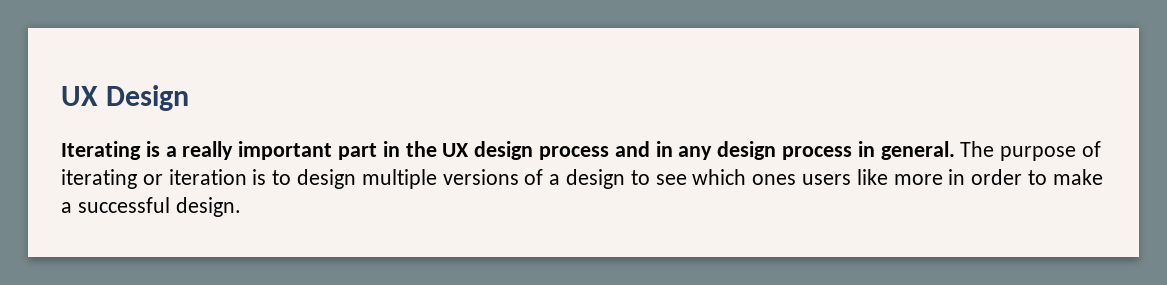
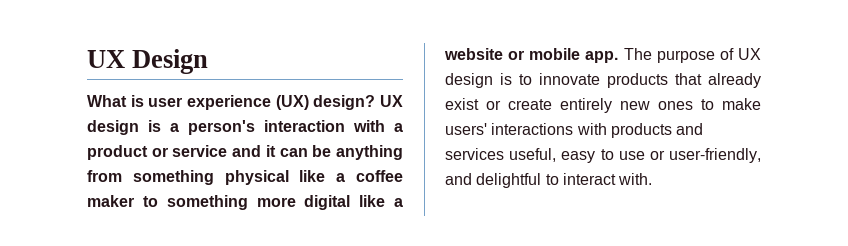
[61,141,1102,161] [61,169,1103,189] [61,197,241,217] Iterating is a really important part in the UX design process and in any design process in general. The purpose of iterating or iteration is to design multiple versions of a design to see which ones users like more in order to make a successful design. -> [87,95,404,110] [87,120,403,135] [87,145,403,160] [87,170,404,185] [87,195,403,210] [444,48,761,63] [445,73,761,88] [445,98,761,113] [445,123,704,138] [445,148,761,163] [445,173,653,188] What is user experience (UX) design? UX design is a person's interaction with a product or service and it can be anything from something physical like a coffee maker to something more digital like a website or mobile app. The purpose of UX design is to innovate products that already exist or create entirely new ones to make users' interactions with products and services useful, easy to use or user-friendly, and delightful to interact with.

